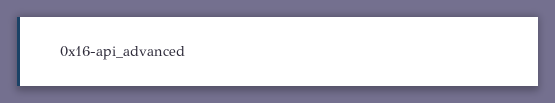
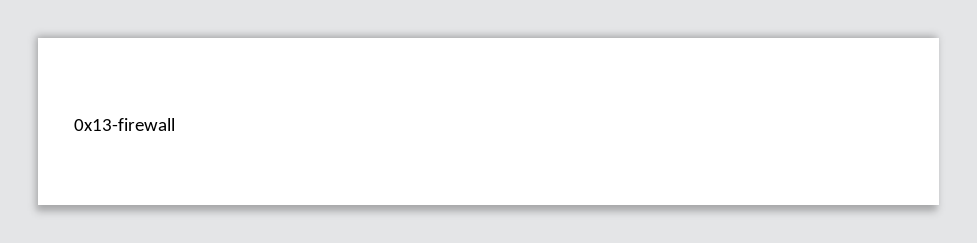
[60,46,185,60] 0x16-api_advanced -> [74,118,175,131] 0x13-firewall

